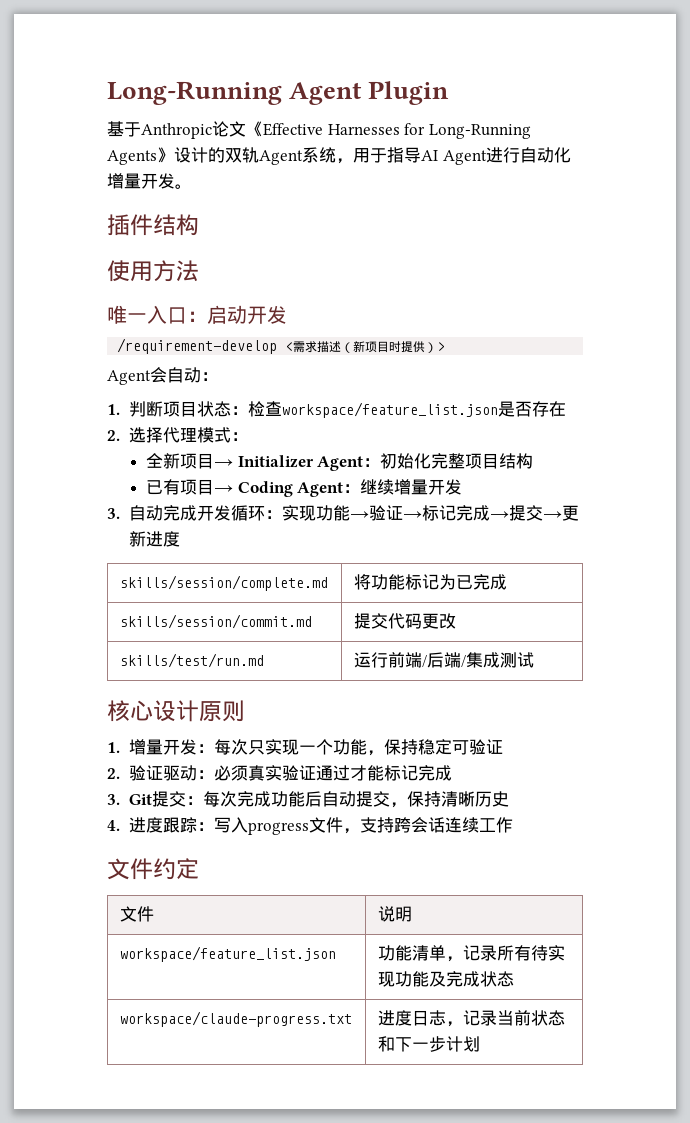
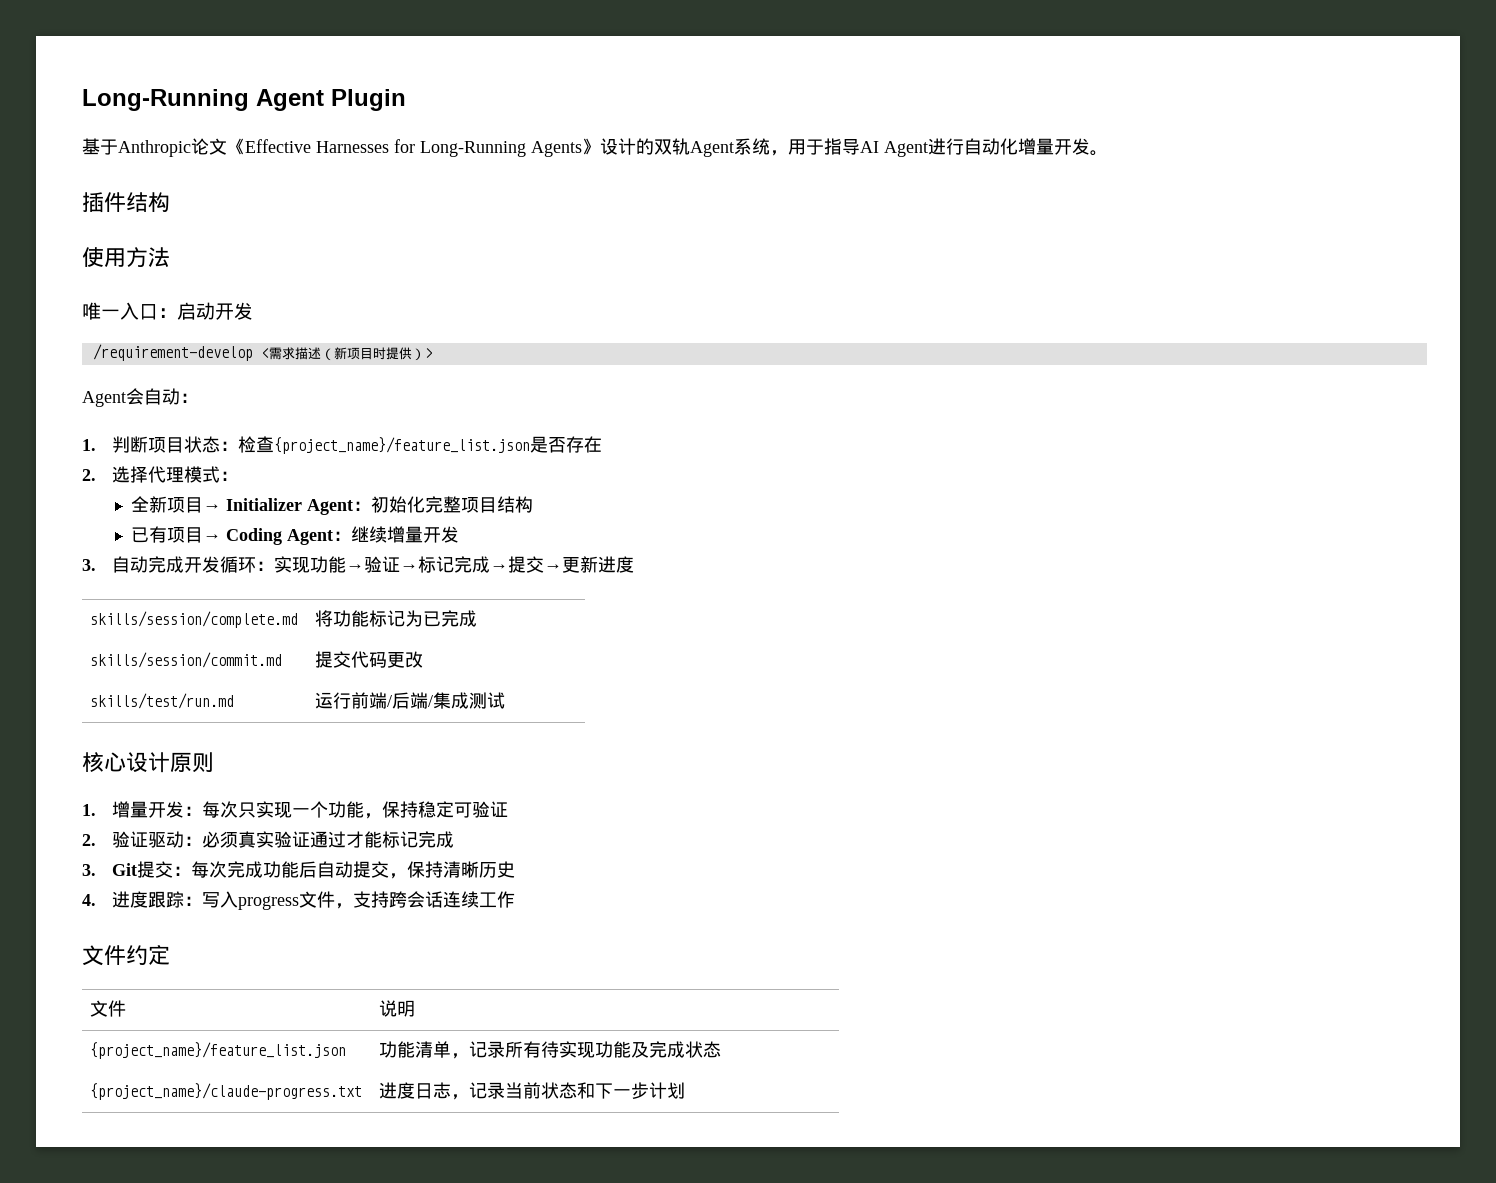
[281,402,498,418] workspace/feature_list.json -> [273,437,530,454] {project_name}/feature_list.json
[119,946,336,962] workspace/feature_list.json -> [90,1042,347,1059] {project_name}/feature_list.json
[119,1011,352,1027] workspace/claude-progress.txt -> [90,1083,363,1100] {project_name}/claude-progress.txt

